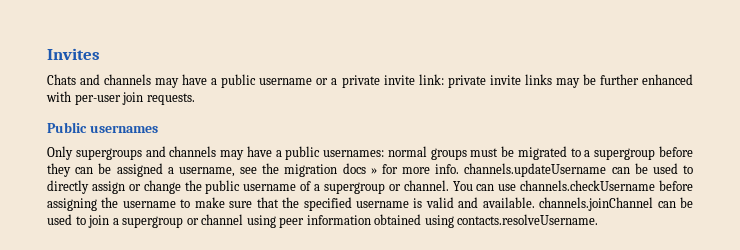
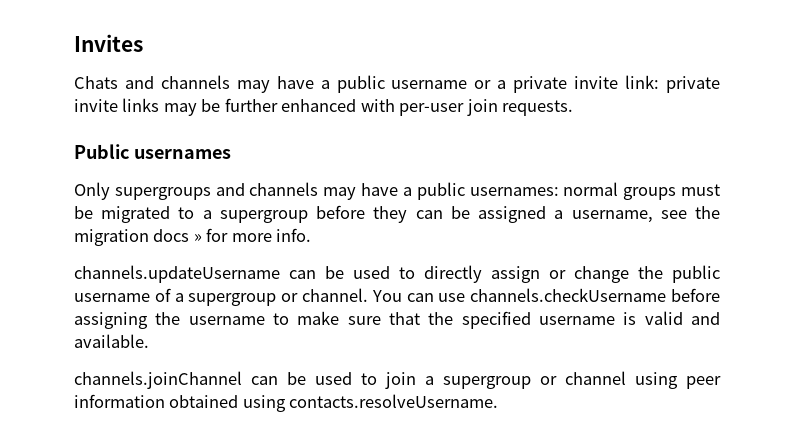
(460, 169) none -> (312, 235) //
(535, 202) none -> (149, 341) //

